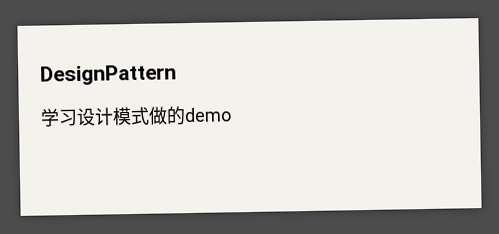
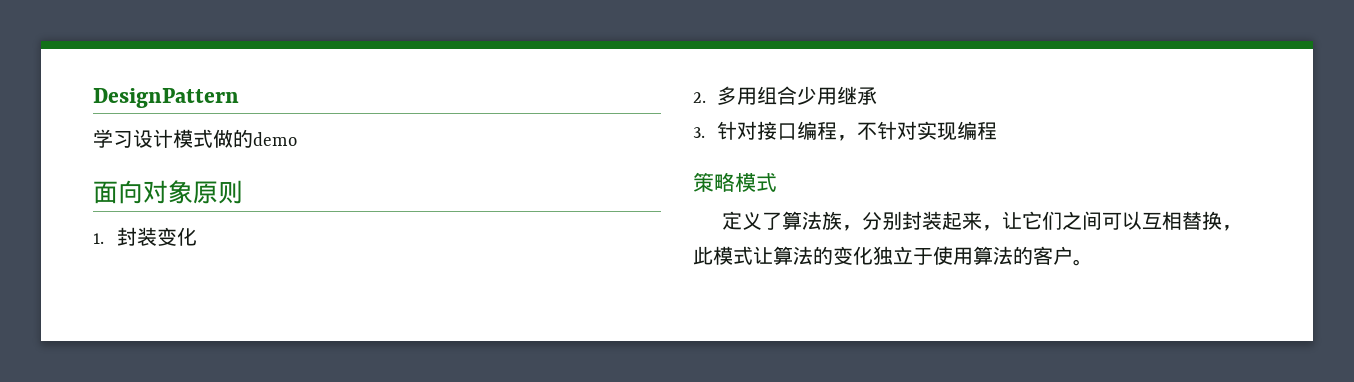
(232, 115) none -> [93,180,243,204] [93,227,197,246] [693,86,877,105] [693,121,997,141] [693,172,777,192] [721,211,1242,231] [693,246,1093,266] // 面向对象原则 // 1.封装变化 // 2.多用组合少用继承 // 3.针对接口编程，不针对实现编程 // 策略模式 // 定义了算法族，分别封装起来，让它们之间可以互相替换，此模式让算法的变化独立于使用算法的客户。

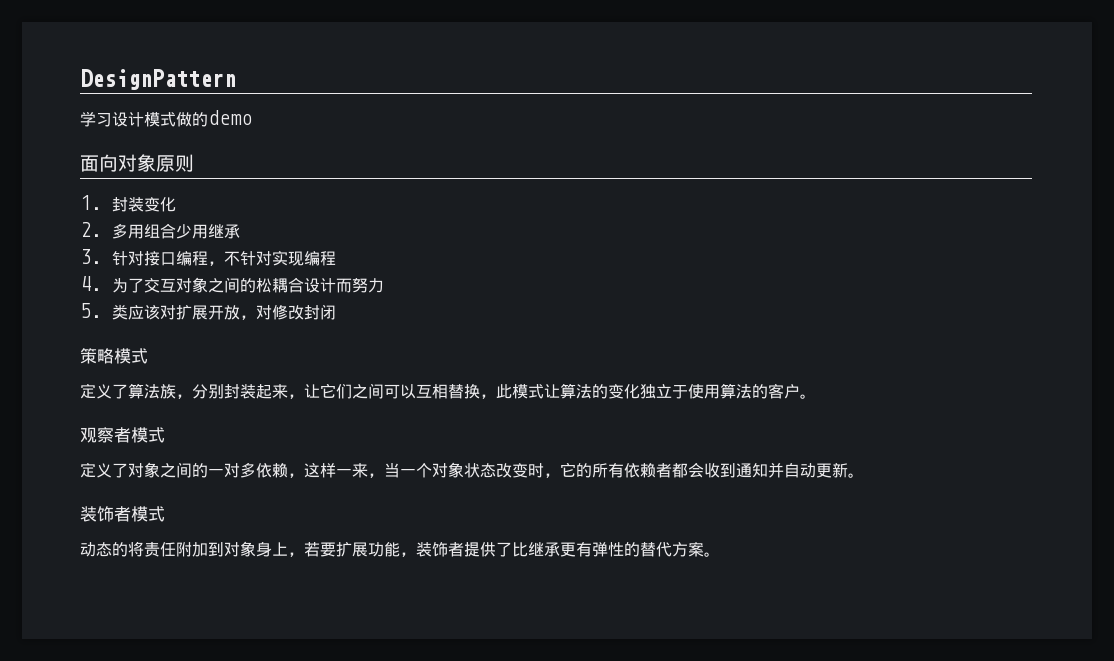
(997, 130) none -> [80,276,384,293] [80,303,336,320] // 4.为了交互对象之间的松耦合设计而努力 // 5.类应该对扩展开放，对修改封闭
(1093, 262) none -> [80,427,165,443] [80,462,864,478] [80,506,165,522] [80,541,720,557] // 观察者模式 // 定义了对象之间的一对多依赖，这样一来，当一个对象状态改变时，它的所有依赖者都会收到通知并自动更新。 // 装饰者模式 // 动态的将责任附加到对象身上，若要扩展功能，装饰者提供了比继承更有弹性的替代方案。

